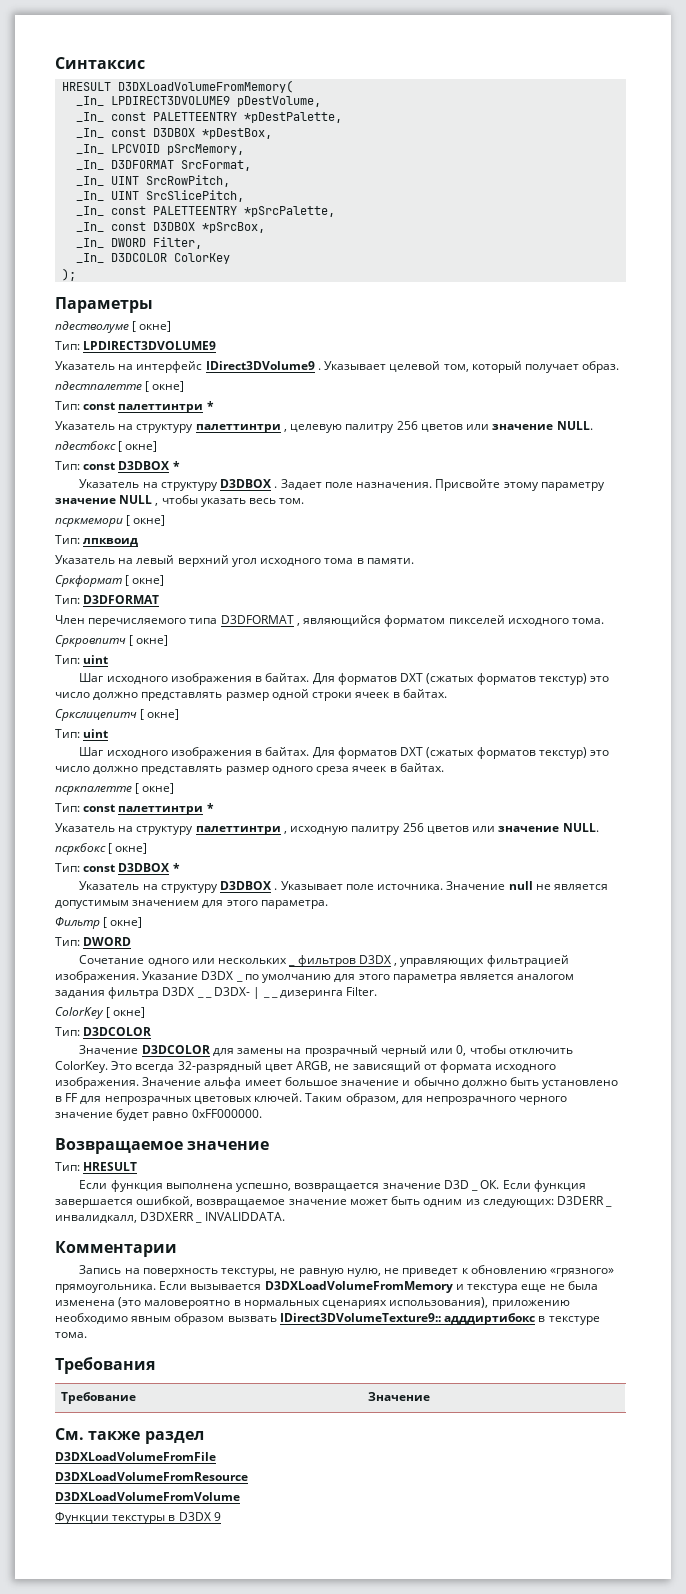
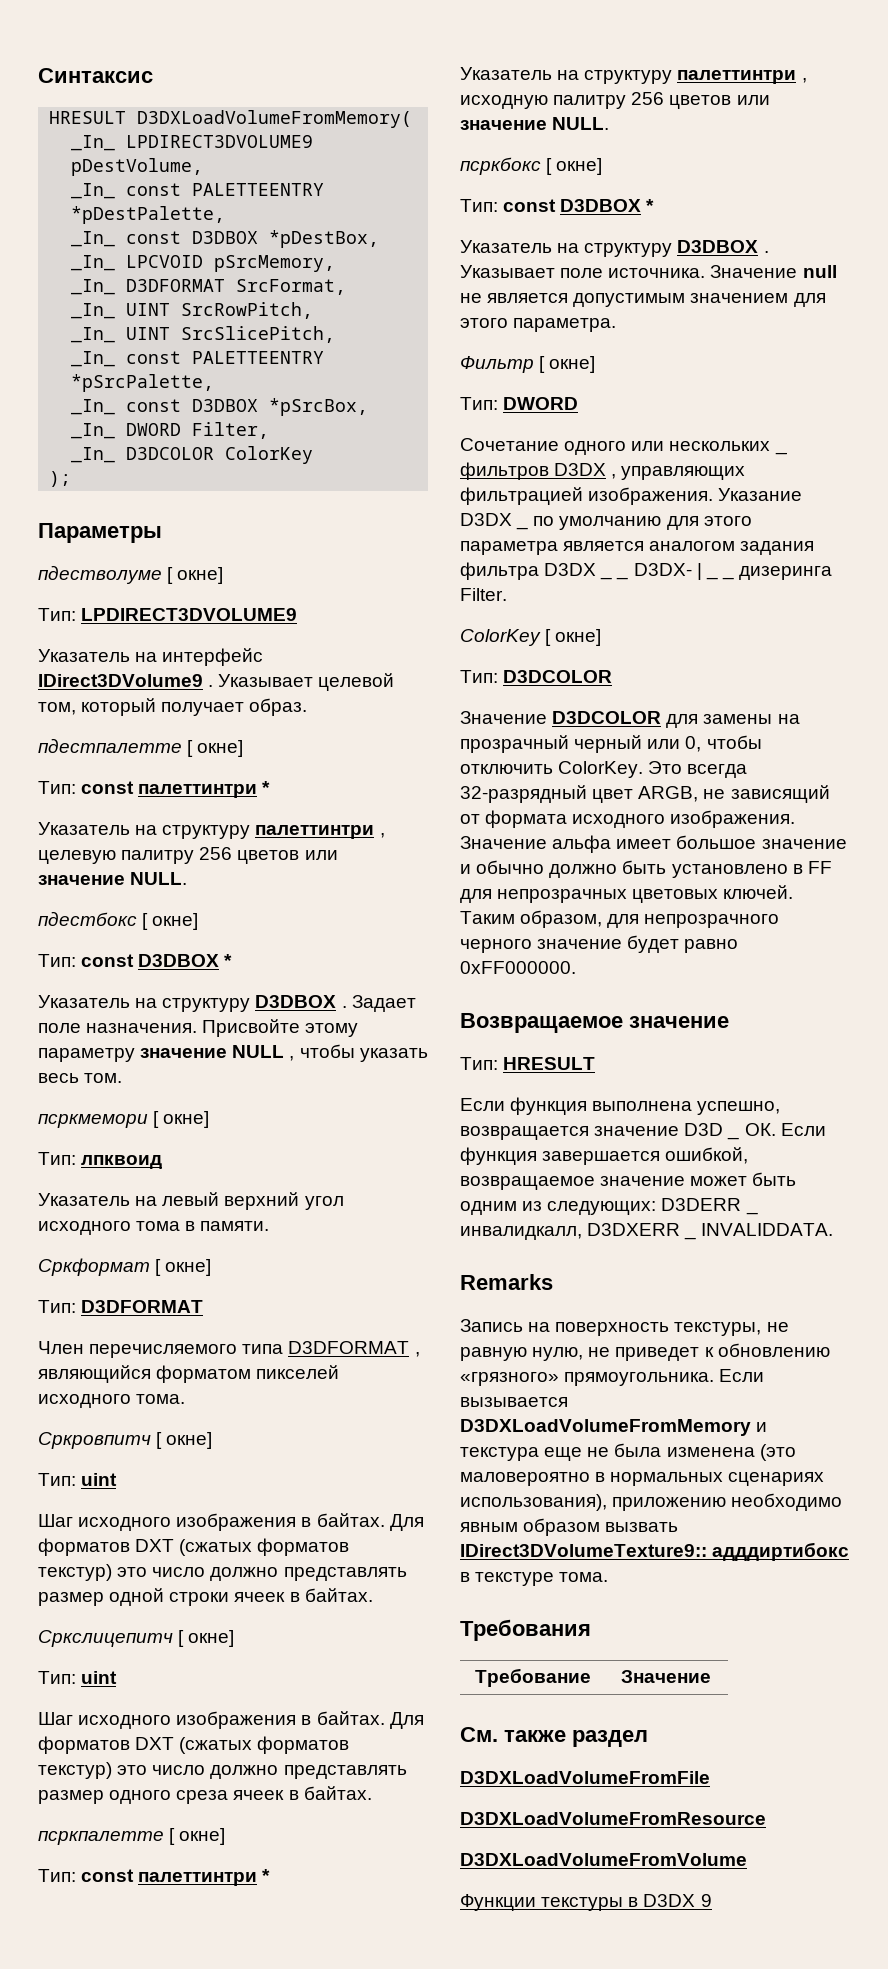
[55,1241,177,1257] Комментарии -> [460,1274,553,1290] Remarks

